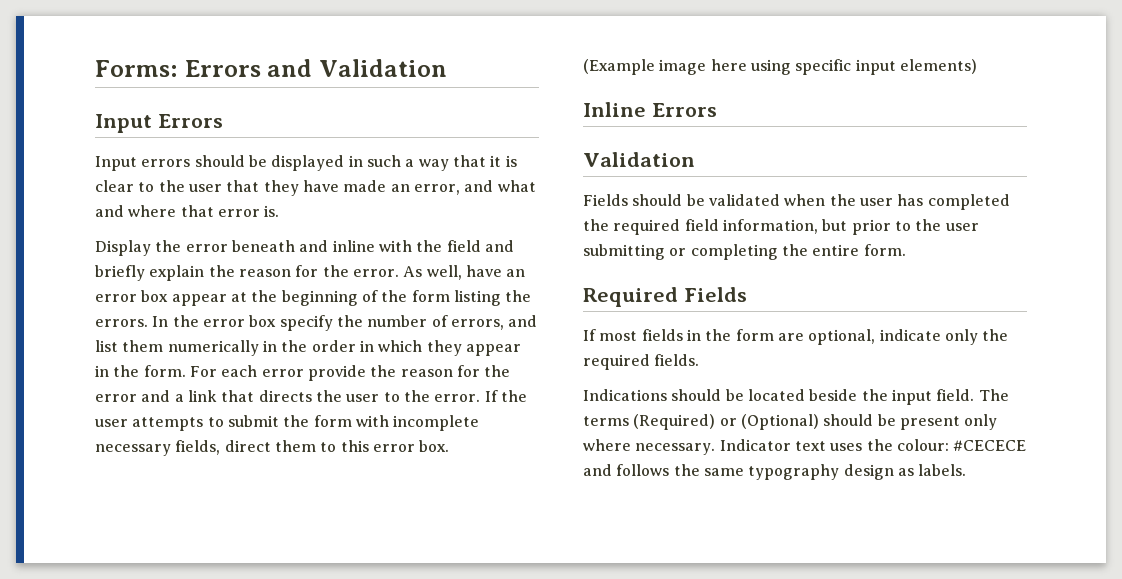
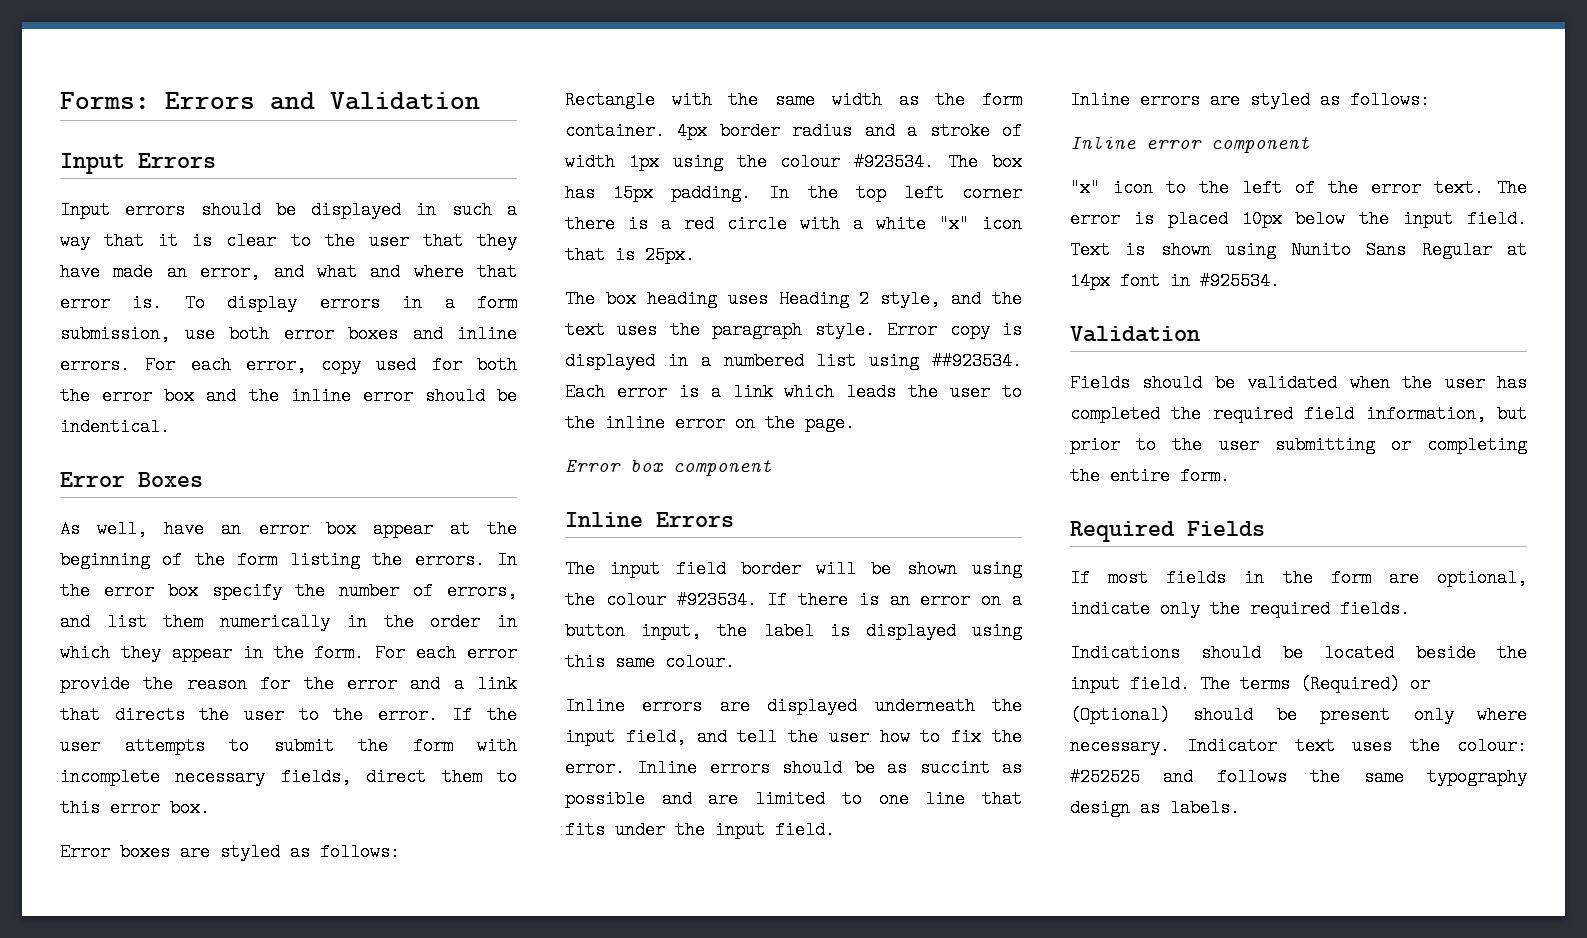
[95,240,514,256] [95,265,399,281] // Display the error beneath and inline with the field and briefly explain the reason for the error. -> [184,294,517,312] [60,325,517,343] [60,356,517,374] [60,387,517,405] [60,418,170,436] [60,472,203,487] To display errors in a form submission, use both error boxes and inline errors. For each error, copy used for both the error box and the inline error should be indentical. // Error Boxes //
[583,59,977,75] [583,102,717,117] (Example image here using specific input elements) // Inline Errors -> [60,843,400,861] [565,91,1022,109] [565,122,1022,140] [565,153,1022,171] [565,184,1022,202] [565,215,1022,233] [565,246,695,264] [565,290,1022,308] [565,321,1022,339] [565,352,1022,370] [565,383,1023,401] [565,414,855,432] [565,458,772,476] [565,512,734,527] [565,560,1022,578] [565,591,1022,609] [565,622,1022,640] [565,653,735,671] [565,697,1022,715] [565,728,1022,746] [565,759,1022,777] [565,790,1022,808] [565,821,835,839] [1070,91,1430,109] [1070,135,1310,153] [1070,179,1527,197] [1070,210,1527,228] [1070,241,1527,259] [1070,272,1280,290] Error boxes are styled as follows: // Rectangle with the same width as the form container. 4px border radius and a stroke of width 1px using the colour #923534. The box has 15px padding. In the top left corner there is a red circle with a white "x" icon that is 25px. // The box heading uses Heading 2 style, and the text uses the paragraph style. Error copy is displayed in a numbered list using ##923534. Each error is a link which leads the user to the inline error on the page. // Error box component // Inline Errors // The input field border will be shown using the colour #923534. If there is an error on a button input, the label is displayed using this same colour. // Inline errors are displayed underneath the input field, and tell the user how to fix the error. Inline errors should be as succint as possible and are limited to one line that fits under the input field. // Inline errors are styled as follows: // Inline error component // "x" icon to the left of the error text. The error is placed 10px below the input field. Text is shown using Nunito Sans Regular at 14px font in #925534.
[953,440,1027,451] #CECECE -> [1070,768,1140,786] #252525

